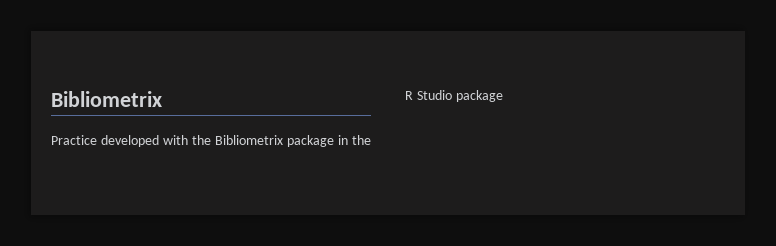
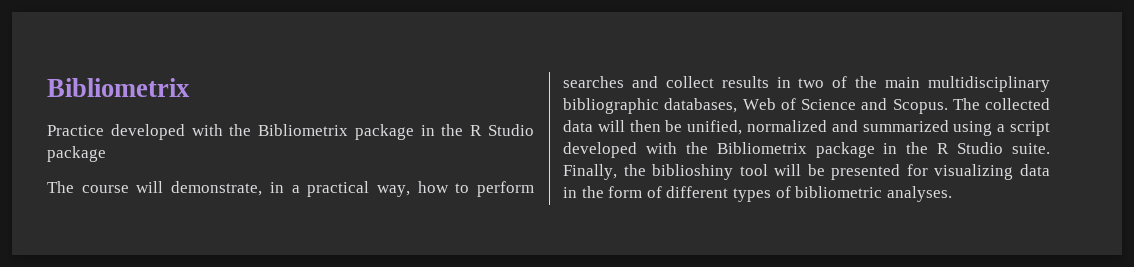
(503, 96) none -> [47,181,534,197] [563,76,1050,92] [563,98,1050,114] [563,120,1050,136] [563,142,1050,158] [563,164,1050,180] [563,186,952,202] // The course will demonstrate, in a practical way, how to perform searches and collect results in two of the main multidisciplinary bibliographic databases, Web of Science and Scopus. The collected data will then be unified, normalized and summarized using a script developed with the Bibliometrix package in the R Studio suite. Finally, the biblioshiny tool will be presented for visualizing data in the form of different types of bibliometric analyses.

